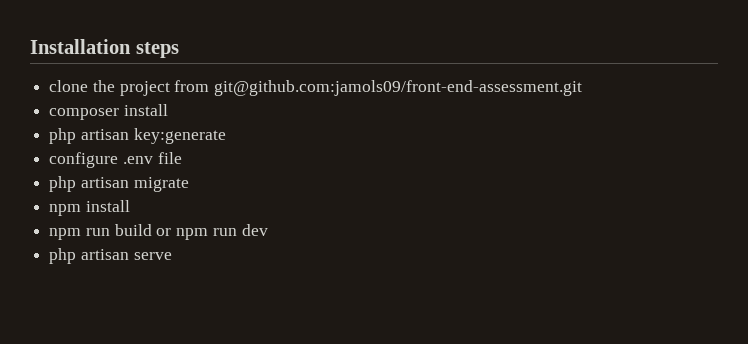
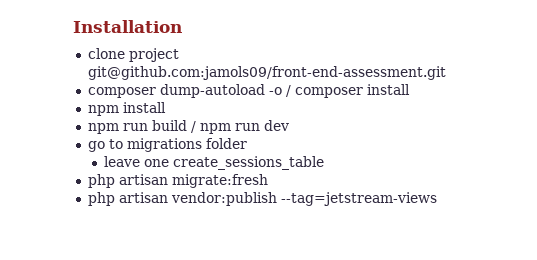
[135,42,179,58] steps -> (182, 26) none
[92,80,210,96] the project from -> [128,48,179,62] project
[123,104,168,116] [49,128,226,144] [49,152,182,168] [49,176,189,192] install // php artisan key:generate // configure .env file // php artisan migrate -> [159,84,410,98] dump-autoload -o / composer install
[156,228,172,236] or -> [190,121,196,133] /
[49,248,172,264] php artisan serve -> [87,138,247,152] [104,156,325,170] [87,174,268,188] [87,192,437,206] go to migrations folder // leave one create_sessions_table // php artisan migrate:fresh // php artisan vendor:publish --tag=jetstream-views

